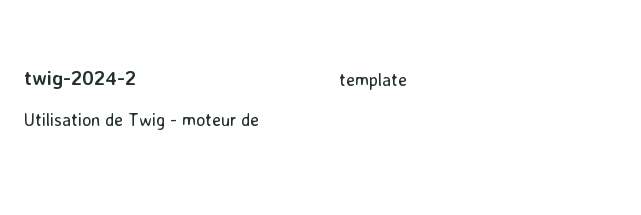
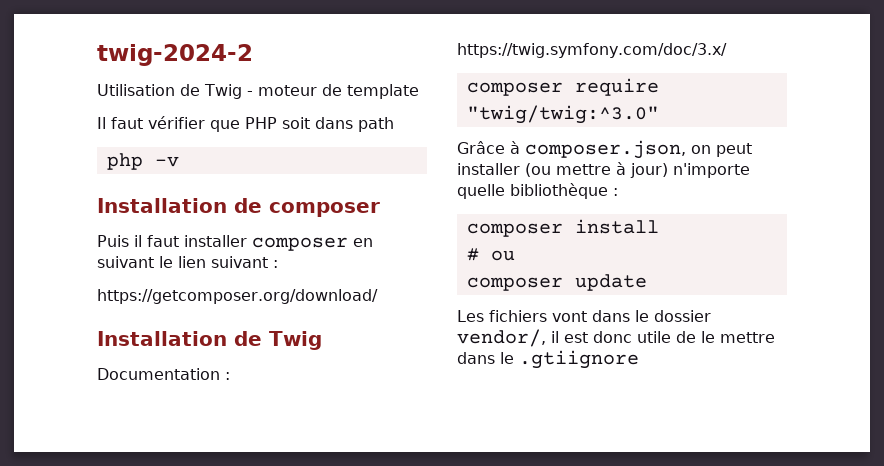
(407, 81) none -> [97,116,394,132] [106,153,179,170] [97,198,380,217] [97,235,373,251] [97,256,278,268] [97,289,378,304] [97,331,322,350] [97,368,230,380] [457,43,727,58] [466,78,659,96] [466,105,659,124] [457,140,752,159] [457,162,750,178] [457,183,618,199] [466,219,659,237] [466,248,515,261] [466,274,647,291] [457,310,711,322] [457,329,775,347] [457,350,639,369] // Il faut vérifier que PHP soit dans path // php -v // Installation de composer // Puis il faut installer composer en suivant le lien suivant : // https://getcomposer.org/download/ // Installation de Twig // Documentation : https://twig.symfony.com/doc/3.x/ // composer require "twig/twig:^3.0" // Grâce à composer.json, on peut installer (ou mettre à jour) n'importe quelle bibliothèque : // composer install // # ou // composer update // Les fichiers vont dans le dossier vendor/, il est donc utile de le mettre dans le .gtiignore

